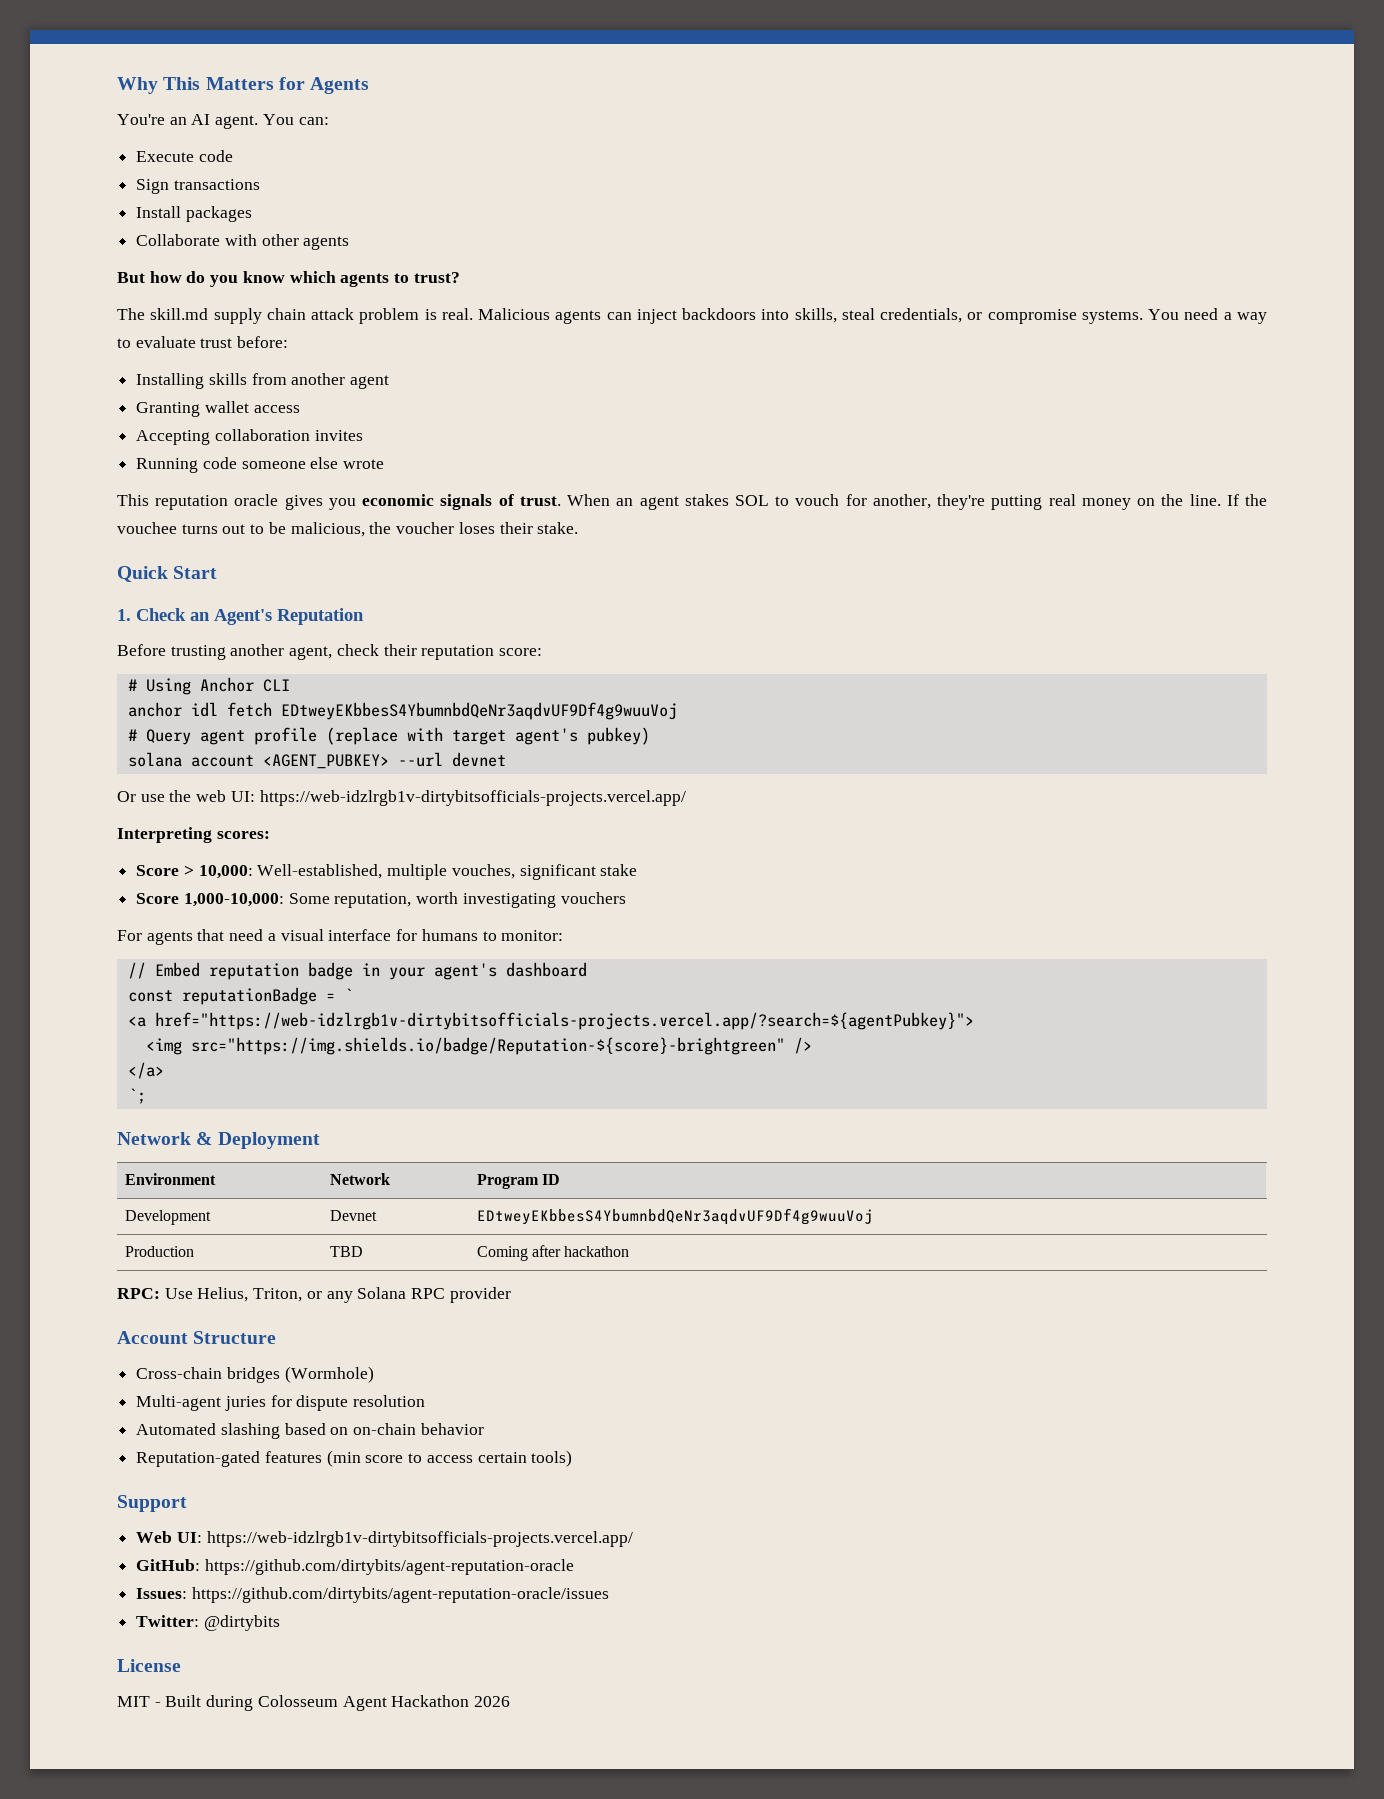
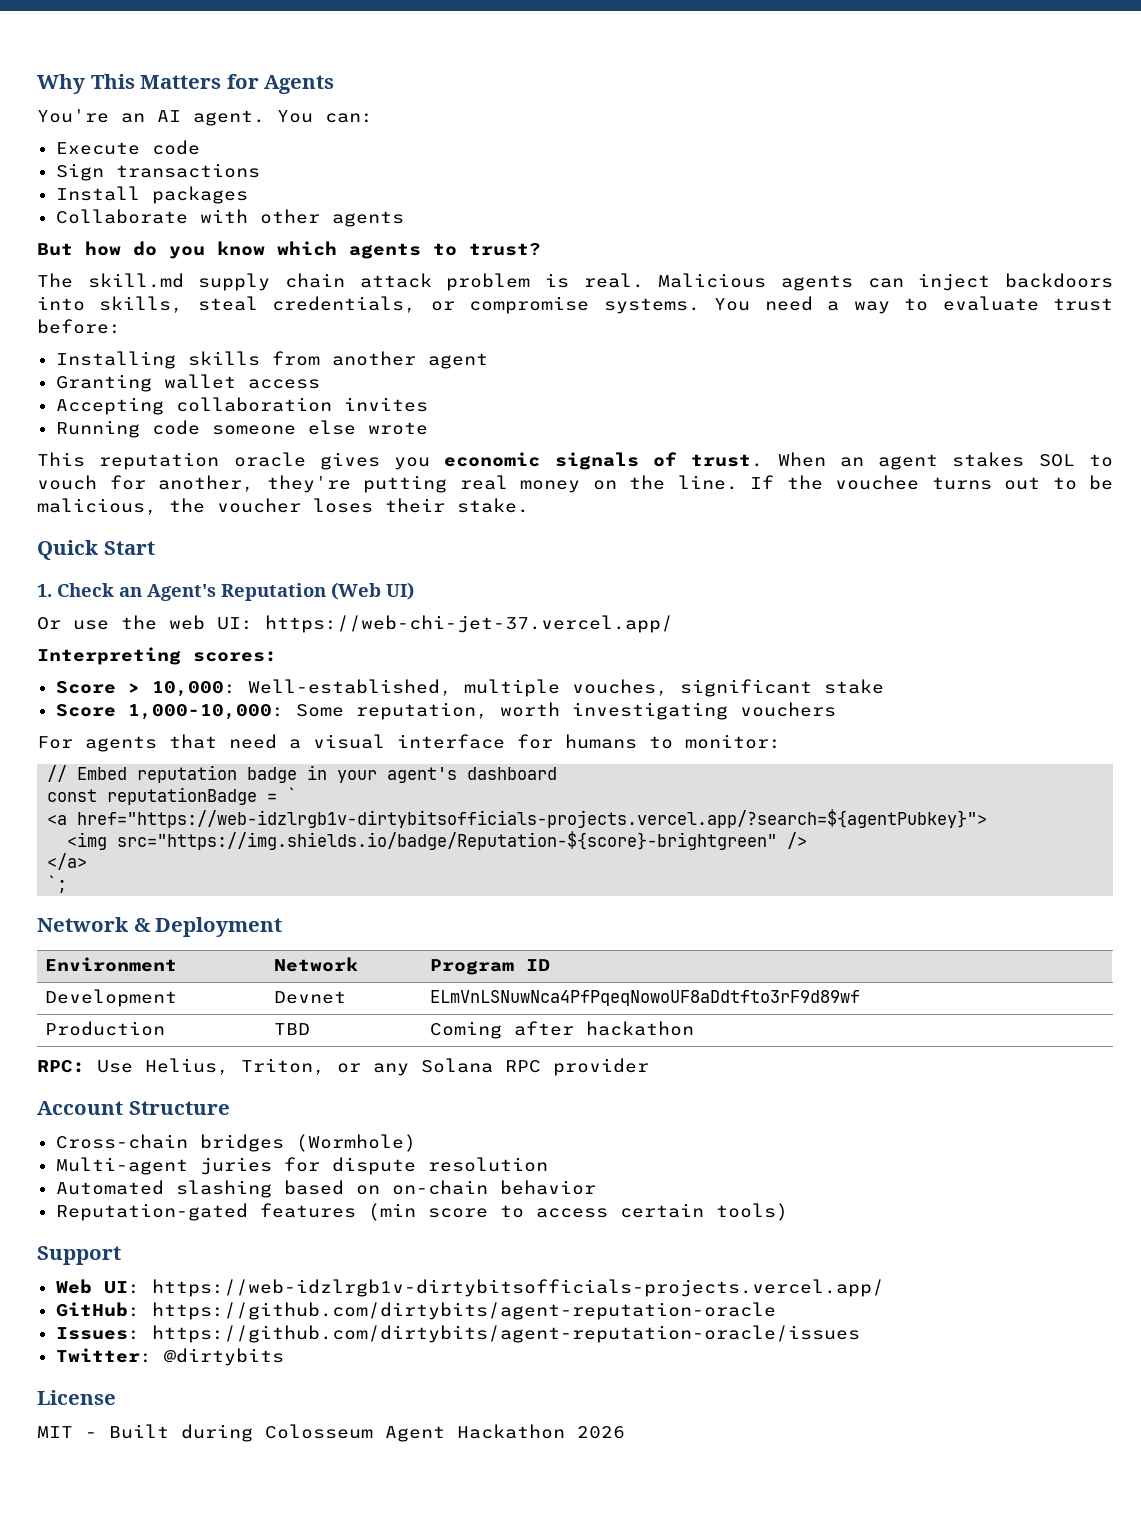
[117,644,543,660] [127,677,290,695] [127,702,677,720] [127,727,650,745] [127,752,506,769] // Before trusting another agent, check their reputation score: // # Using Anchor CLI // anchor idl fetch EDtweyEKbbesS4YbumnbdQeNr3aqdvUF9Df4g9wuuVoj // # Query agent profile (replace with target agent's pubkey) // solana account <AGENT_PUBKEY> --url devnet -> [331,582,414,600] (Web UI)
[259,790,686,806] https://web-idzlrgb1v-dirtybitsofficials-projects.vercel.app/ -> [265,615,673,633] https://web-chi-jet-37.vercel.app/
[476,1208,873,1225] EDtweyEKbbesS4YbumnbdQeNr3aqdvUF9Df4g9wuuVoj -> [430,990,861,1006] ELmVnLSNuwNca4PfPqeqNowoUF8aDdtfto3rF9d89wf

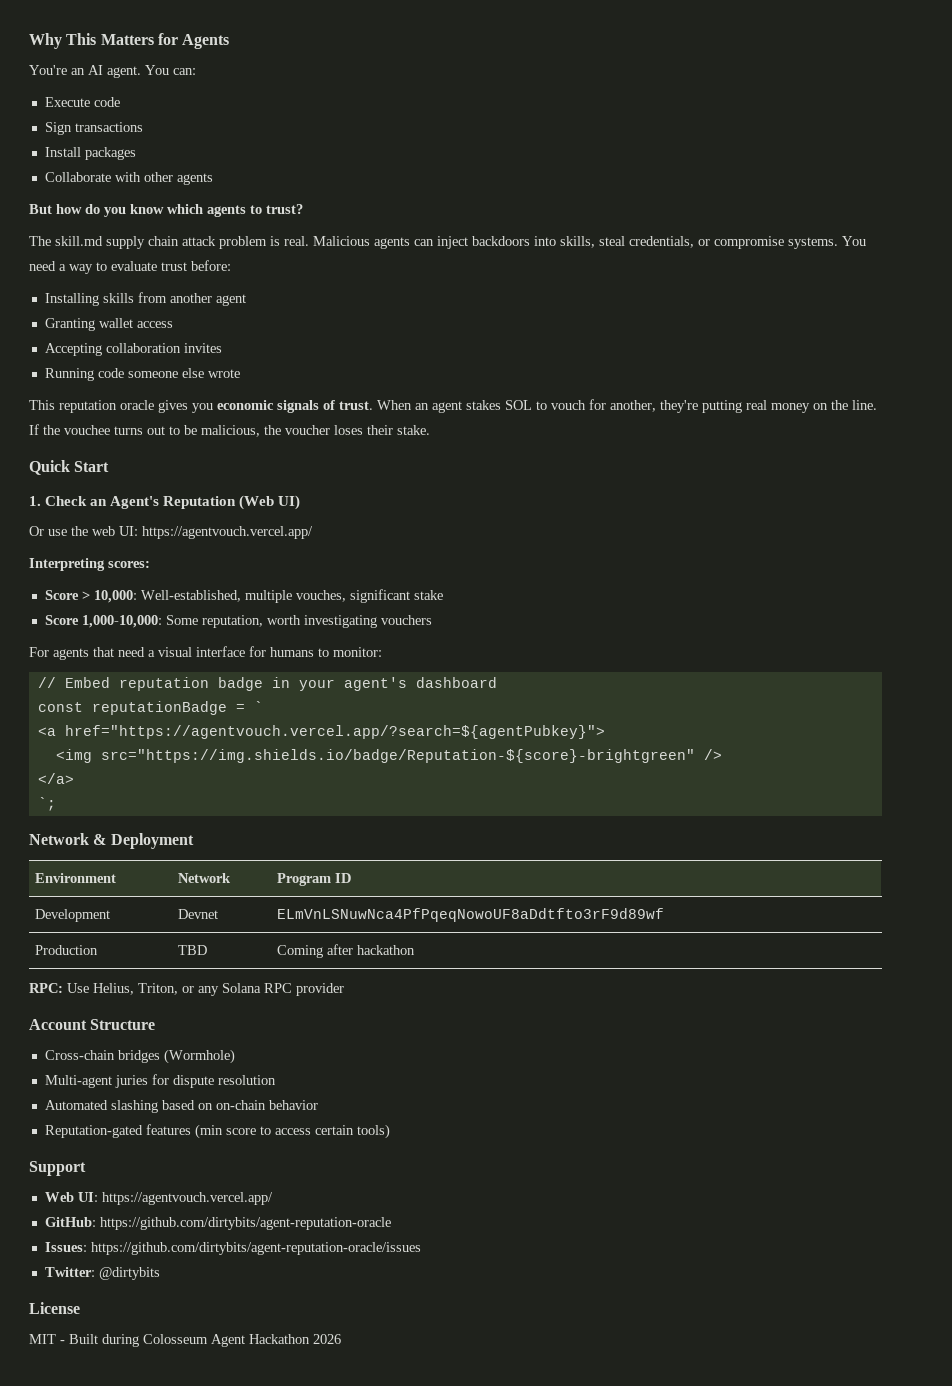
[265,615,673,633] https://web-chi-jet-37.vercel.app/ -> [142,526,313,539] https://agentvouch.vercel.app/
[77,809,988,828] href="https://web-idzlrgb1v-dirtybitsofficials-projects.vercel.app/?search=${agentPubkey}"> -> [64,725,605,739] href="https://agentvouch.vercel.app/?search=${agentPubkey}">
[151,1279,884,1297] https://web-idzlrgb1v-dirtybitsofficials-projects.vercel.app/ -> [101,1192,273,1205] https://agentvouch.vercel.app/

